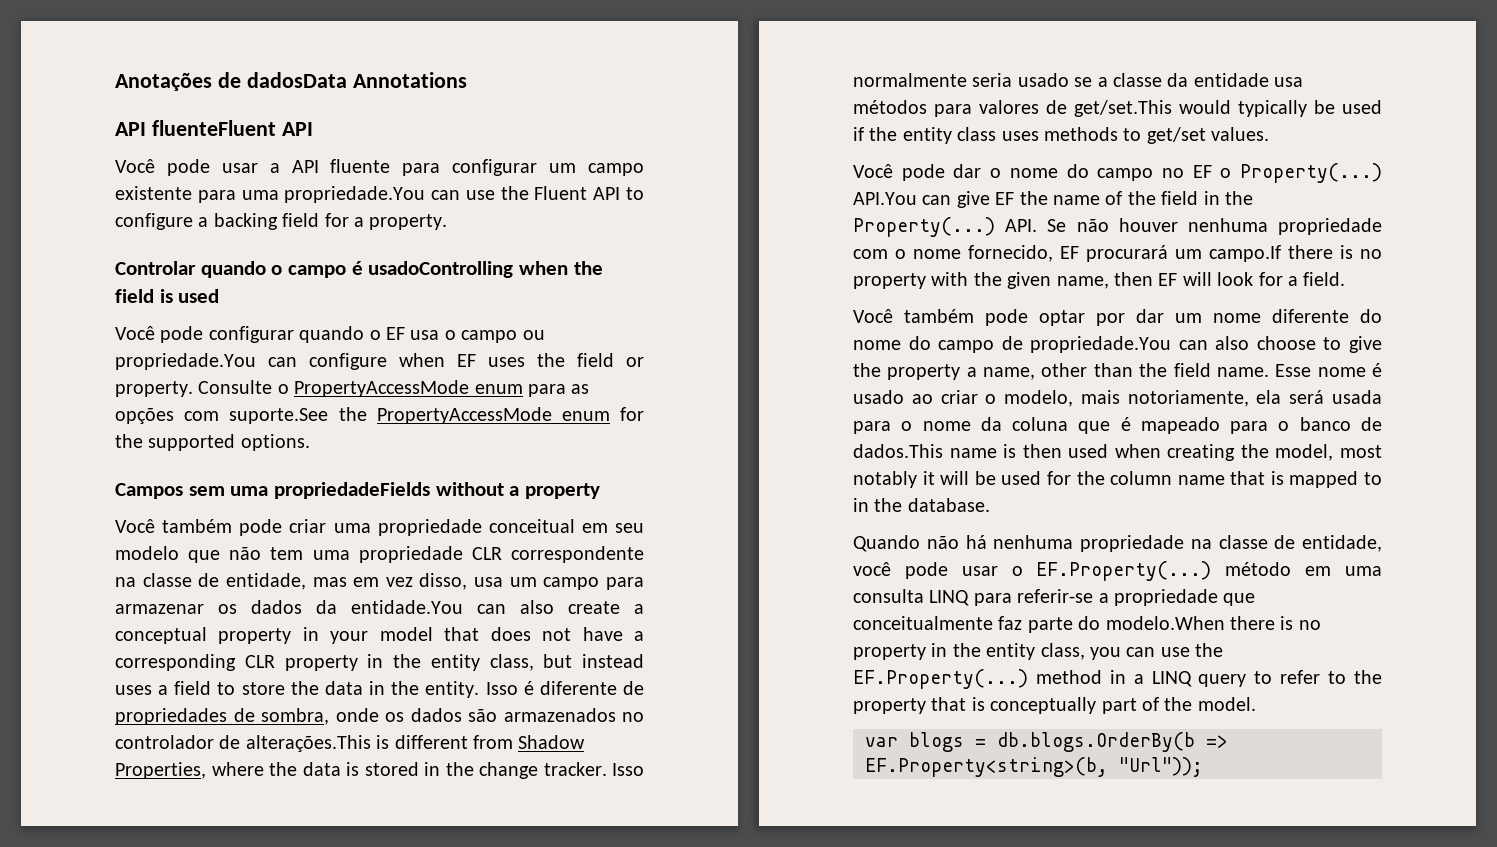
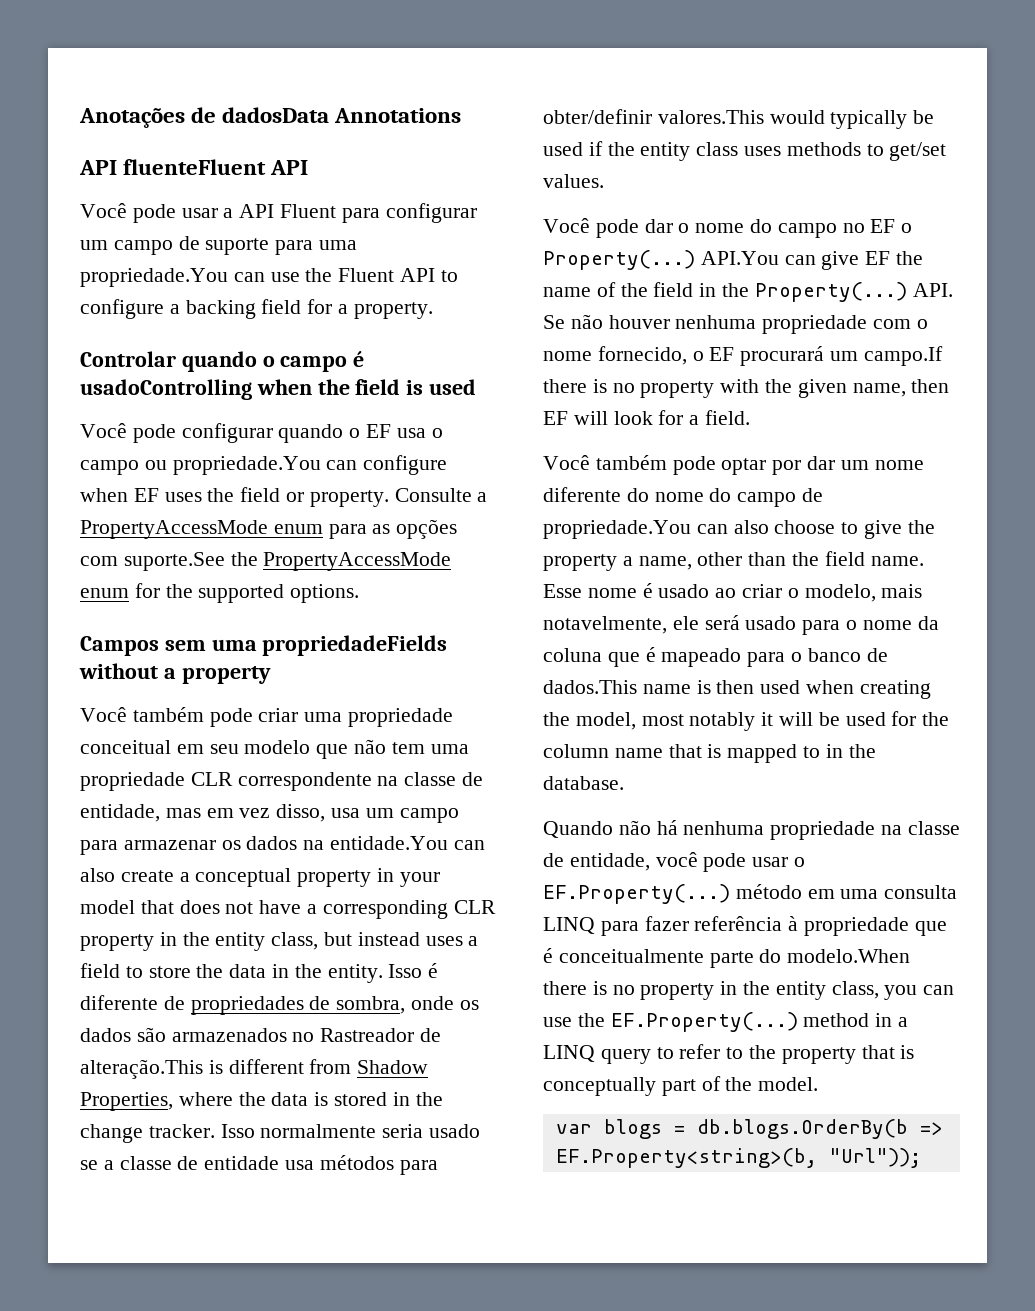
[330,159,391,173] fluente -> [280,204,337,218] Fluent
[115,186,192,200] existente -> [178,236,270,255] de suporte
[277,384,289,394] o -> [477,492,488,502] a
[316,600,337,614] da -> [303,840,325,850] na
[115,735,371,752] controlador de alterações.This -> [320,1028,442,1042] [80,1059,203,1079] Rastreador de alteração.This
[1167,73,1189,87] da -> [177,1156,199,1170] de
[979,100,1172,117] valores de get/set.This -> [543,109,764,124] obter/definir valores.This
(1053, 253) none -> [692,351,704,361] o
[1127,390,1382,407] notoriamente, ela será usada -> [543,615,797,634] notavelmente, ele será usado
[1017,589,1256,606] [853,616,1023,630] referir-se a propriedade que conceitualmente faz -> [644,916,947,936] [543,948,704,963] fazer referência à propriedade que é conceitualmente

